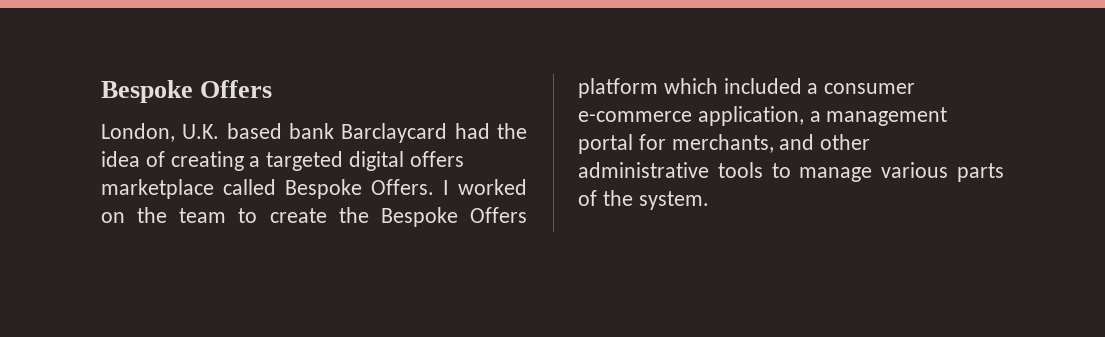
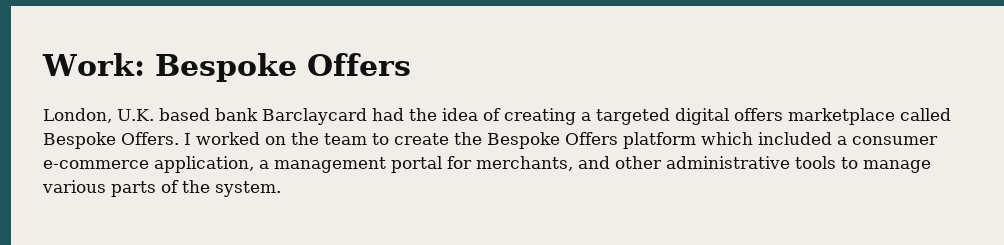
(101, 91) none -> [42,53,145,76] Work:

